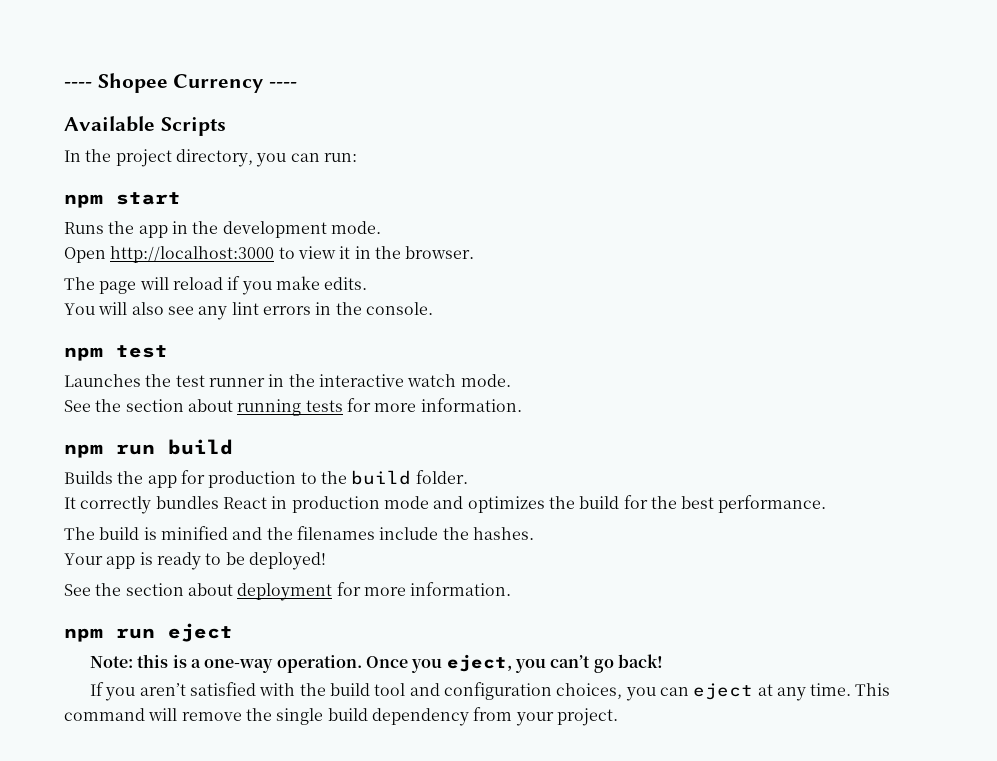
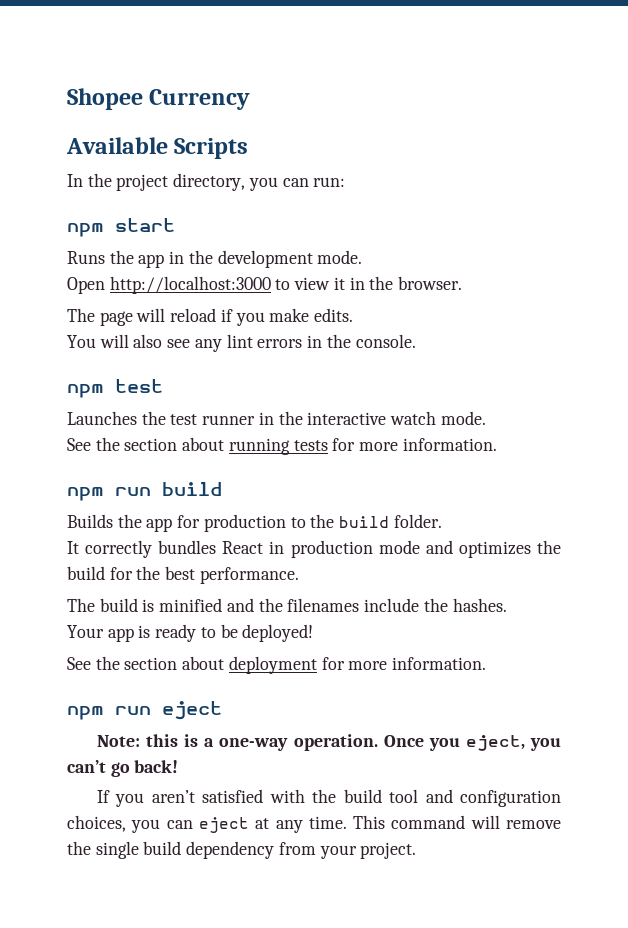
[64,82,92,88] ---- -> (67, 99) none
[269,82,298,88] ---- -> (251, 99) none

